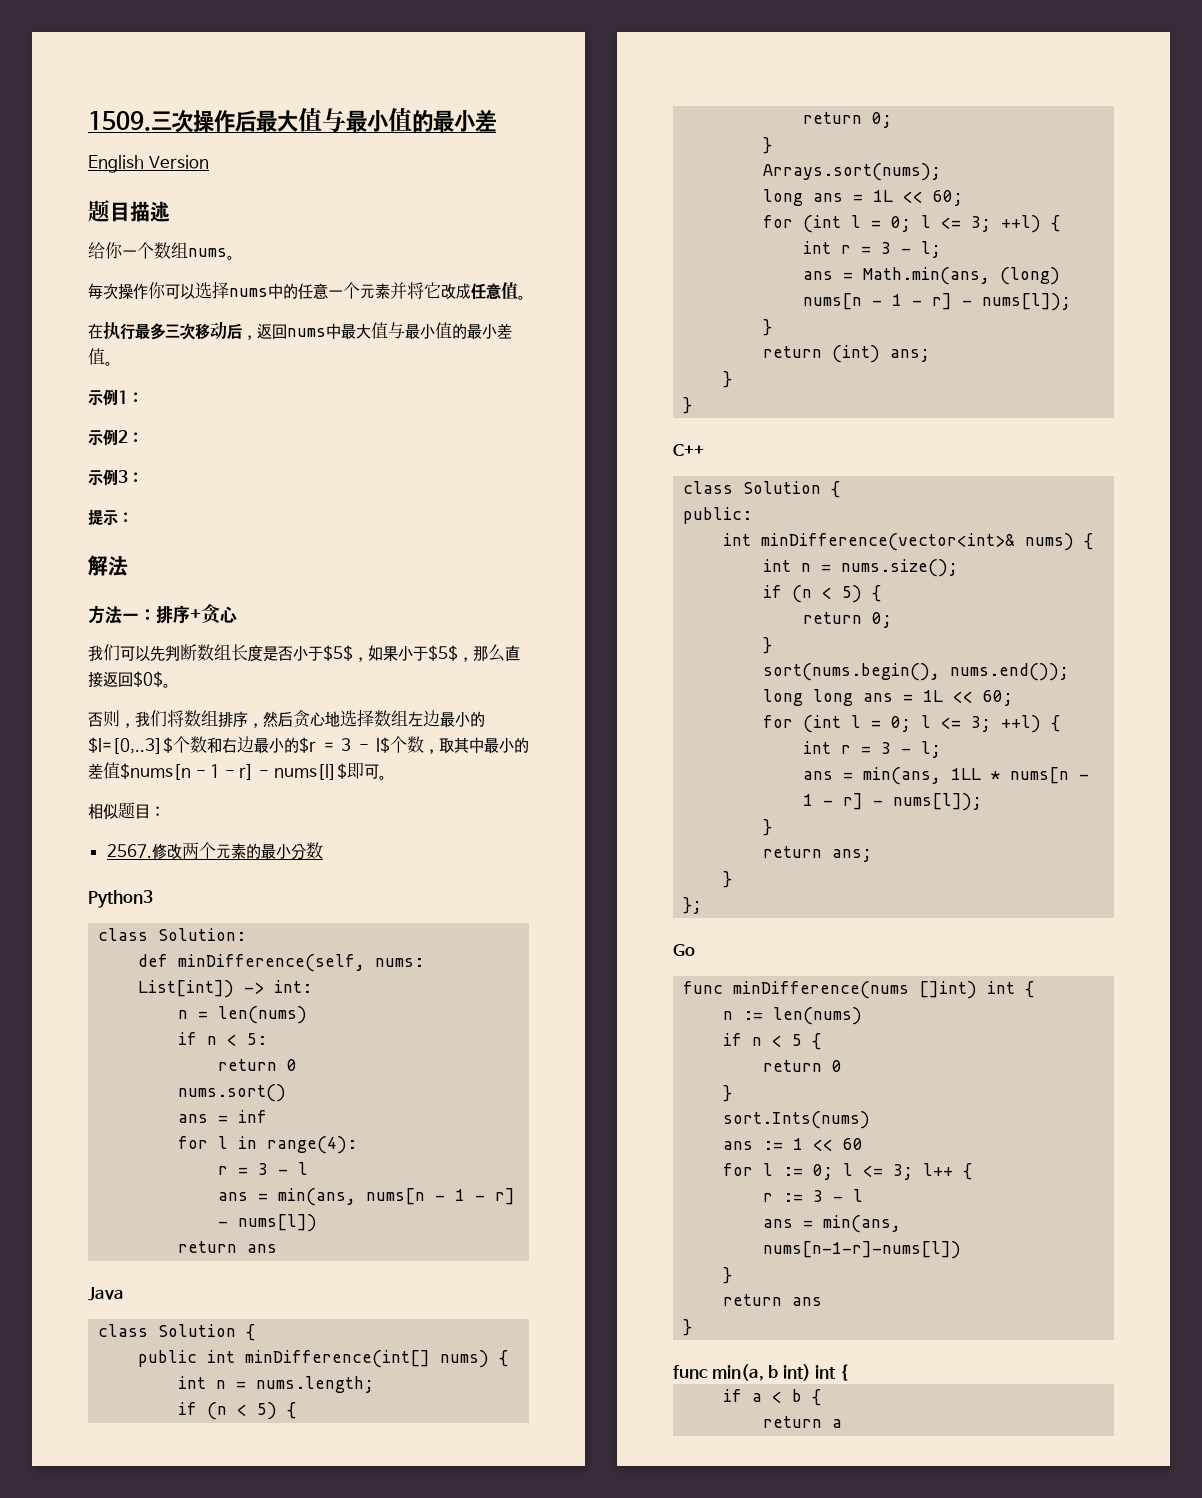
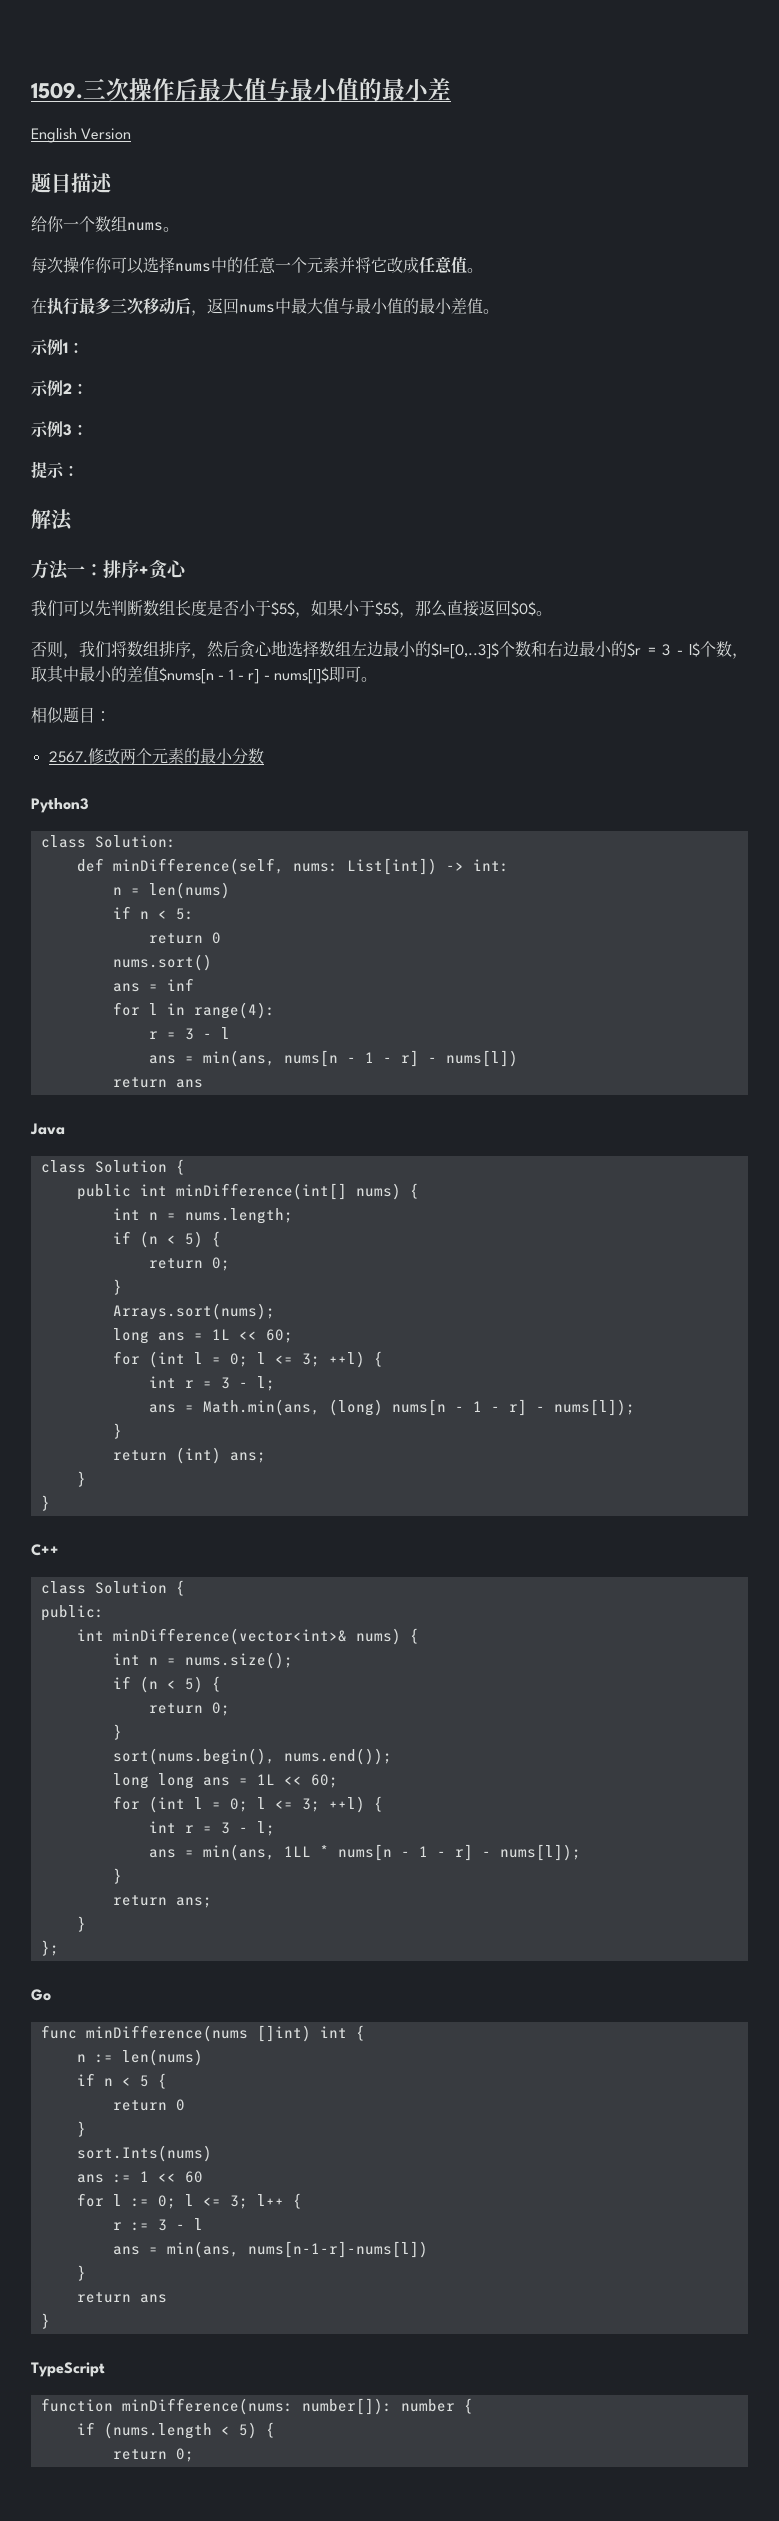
[673,1364,837,1381] func min(a, b int) int -> [31,2362,105,2377] [40,2398,455,2415] TypeScript // function minDifference(nums: number[]): number
[752,1389,822,1406] [763,1416,843,1428] a < b { // return a -> [103,2422,275,2439] [112,2448,194,2462] (nums.length < 5) { // return 0;

